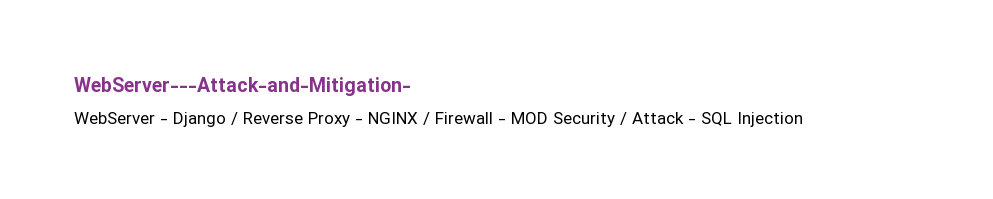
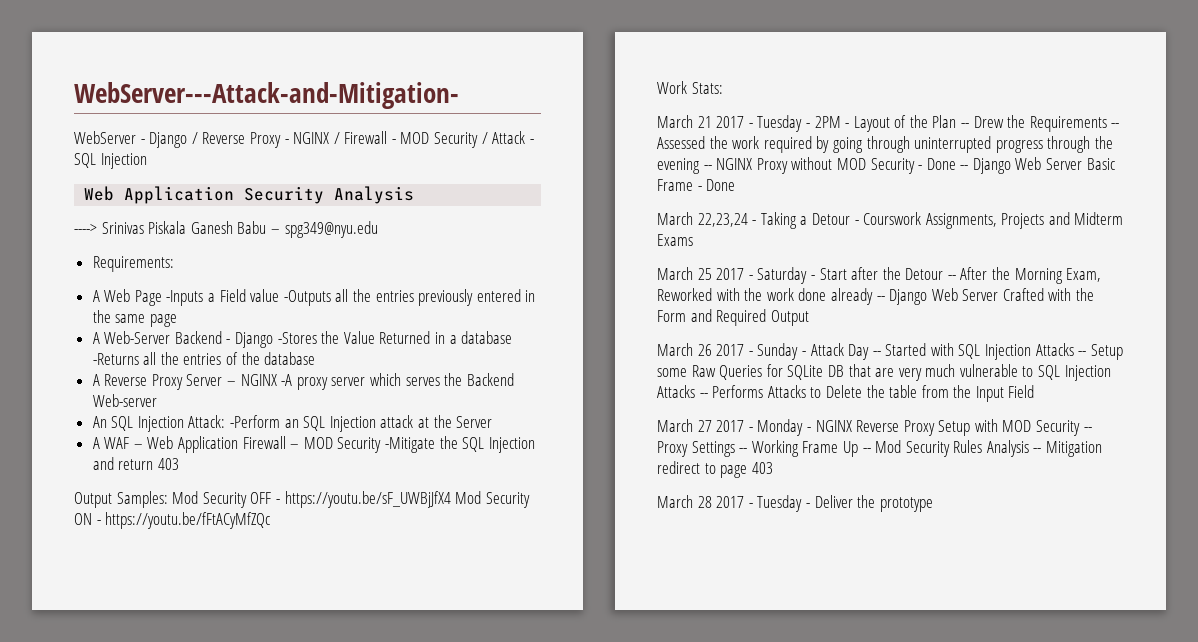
(803, 119) none -> [84,186,415,204] [74,221,378,238] [92,256,174,272] [92,289,536,306] [92,310,177,327] [92,331,513,348] [92,352,316,365] [92,373,514,390] [92,394,157,407] [92,415,493,432] [92,436,535,453] [92,457,179,470] [74,491,530,508] [74,512,271,529] [657,81,723,94] [657,115,1120,132] [657,136,1113,153] [657,157,1115,174] [657,179,736,191] [657,212,1124,229] [657,234,693,246] [657,267,1102,284] [657,288,1095,305] [657,309,809,326] [657,343,1123,360] [657,364,1111,381] [657,385,1035,402] [657,419,1092,436] [657,440,1103,457] [657,461,773,478] [657,495,933,512] // Web Application Security Analysis // ----> Srinivas Piskala Ganesh Babu – spg349@nyu.edu // Requirements: // A Web Page -Inputs a Field value -Outputs all the entries previously entered in the same page // A Web-Server Backend - Django -Stores the Value Returned in a database -Returns all the entries of the database // A Reverse Proxy Server – NGINX -A proxy server which serves the Backend Web-server // An SQL Injection Attack: -Perform an SQL Injection attack at the Server // A WAF – Web Application Firewall – MOD Security -Mitigate the SQL Injection and return 403 // Output Samples: Mod Security OFF - https://youtu.be/sF_UWBjJfX4 Mod Security ON - https://youtu.be/fFtACyMfZQc // Work Stats: // March 21 2017 - Tuesday - 2PM - Layout of the Plan -- Drew the Requirements -- Assessed the work required by going through uninterrupted progress through the evening -- NGINX Proxy without MOD Security - Done -- Django Web Server Basic Frame - Done // March 22,23,24 - Taking a Detour - Courswork Assignments, Projects and Midterm Exams // March 25 2017 - Saturday - Start after the Detour -- After the Morning Exam, Reworked with the work done already -- Django Web Server Crafted with the Form and Required Output // March 26 2017 - Sunday - Attack Day -- Started with SQL Injection Attacks -- Setup some Raw Queries for SQLite DB that are very much vulnerable to SQL Injection Attacks -- Performs Attacks to Delete the table from the Input Field // March 27 2017 - Monday - NGINX Reverse Proxy Setup with MOD Security -- Proxy Settings -- Working Frame Up -- Mod Security Rules Analysis -- Mitigation redirect to page 403 // March 28 2017 - Tuesday - Deliver the prototype

